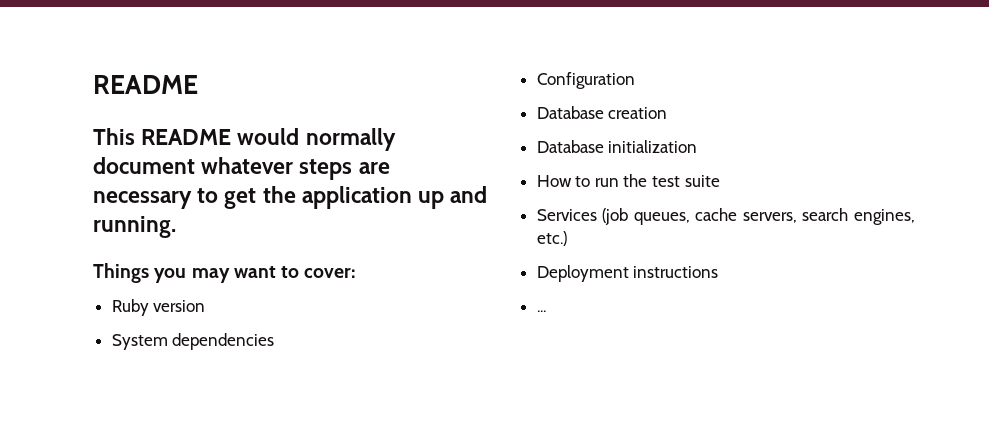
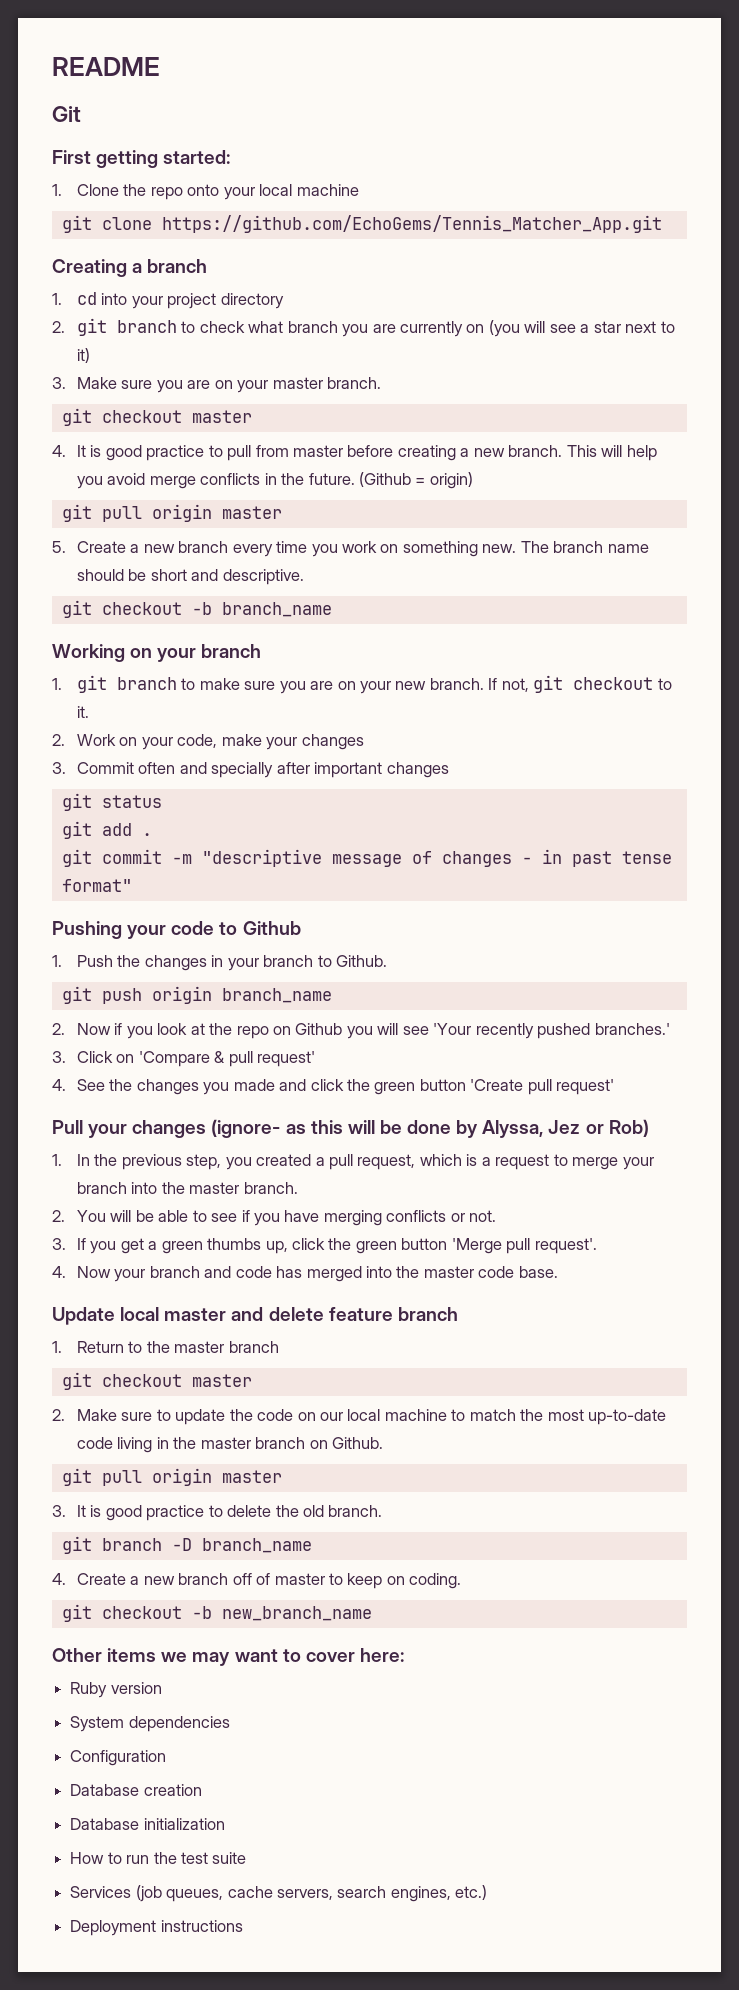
[93,128,396,151] [93,157,390,180] [93,186,488,209] [93,216,176,238] [93,263,187,283] This README would normally document whatever steps are necessary to get the application up and running. // Things you -> [52,106,81,122] [52,150,231,168] [52,184,359,200] [61,215,662,233] [52,259,208,277] [52,292,284,309] [52,318,675,337] [76,348,90,363] [52,377,381,393] [61,408,252,426] [52,445,657,461] [76,472,473,489] [61,504,282,522] [52,541,649,557] [76,569,304,585] [61,600,332,618] [52,644,262,662] [52,675,672,694] [76,706,89,718] [52,734,364,750] [52,762,449,778] [61,793,162,811] [61,821,152,839] [61,849,672,867] [61,879,132,892] [52,921,301,939] [52,955,387,971] [61,986,332,1004] [52,1023,670,1039] [52,1051,316,1067] [52,1079,615,1095] [52,1119,649,1138] [52,1154,654,1170] [76,1182,298,1194] [52,1210,497,1226] [52,1238,597,1254] [52,1266,558,1282] [52,1307,458,1325] [52,1341,279,1353] [61,1372,252,1390] [52,1409,667,1425] [76,1437,383,1453] [61,1468,282,1486] [52,1505,383,1521] [61,1536,312,1554] [52,1573,462,1589] [61,1604,372,1622] [52,1648,188,1662] Git // First getting started: // 1. Clone the repo onto your local machine // git clone https://github.com/EchoGems/Tennis_Matcher_App.git // Creating a branch // 1. cd into your project directory // 2. git branch to check what branch you are currently on (you will see a star next to it) // 3. Make sure you are on your master branch. // git checkout master // 4. It is good practice to pull from master before creating a new branch. This will help you avoid merge conflicts in the future. (Github = origin) // git pull origin master // 5. Create a new branch every time you work on something new. The branch name should be short and descriptive. // git checkout -b branch_name // Working on your branch // 1. git branch to make sure you are on your new branch. If not, git checkout to it. // 2. Work on your code, make your changes // 3. Commit often and specially after important changes // git status // git add . // git commit -m "descriptive message of changes - in past tense format" // Pushing your code to Github // 1. Push the changes in your branch to Github. // git push origin branch_name // 2. Now if you look at the repo on Github you will see 'Your recently pushed branches.' // 3. Click on 'Compare & pull request' // 4. See the changes you made and click the green button 'Create pull request' // Pull your changes (ignore- as this will be done by Alyssa, Jez or Rob) // 1. In the previous step, you created a pull request, which is a request to merge your branch into the master branch. // 2. You will be able to see if you have merging conflicts or not. // 3. If you get a green thumbs up, click the green button 'Merge pull request'. // 4. Now your branch and code has merged into the master code base. // Update local master and delete feature branch // 1. Return to the master branch // git checkout master // 2. Make sure to update the code on our local machine to match the most up-to-date code living in the master branch on Github. // git pull origin master // 3. It is good practice to delete the old branch. // git branch -D branch_name // 4. Create a new branch off of master to keep on coding. // git checkout -b new_branch_name // Other items we
[304,268,357,278] cover: -> [305,1648,404,1662] cover here:
[536,310,546,312] // ... -> (243, 1926) none

